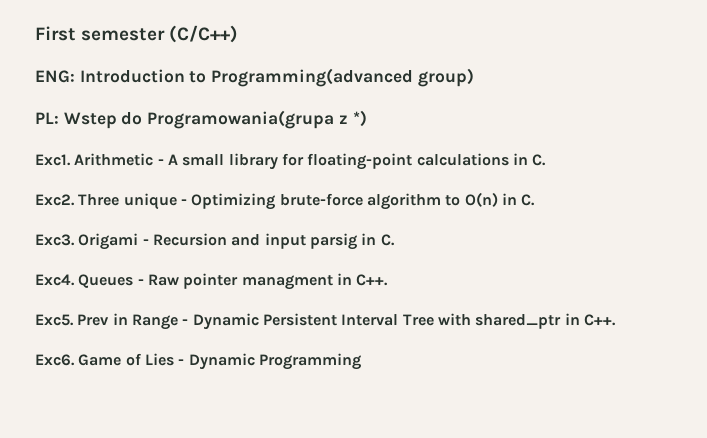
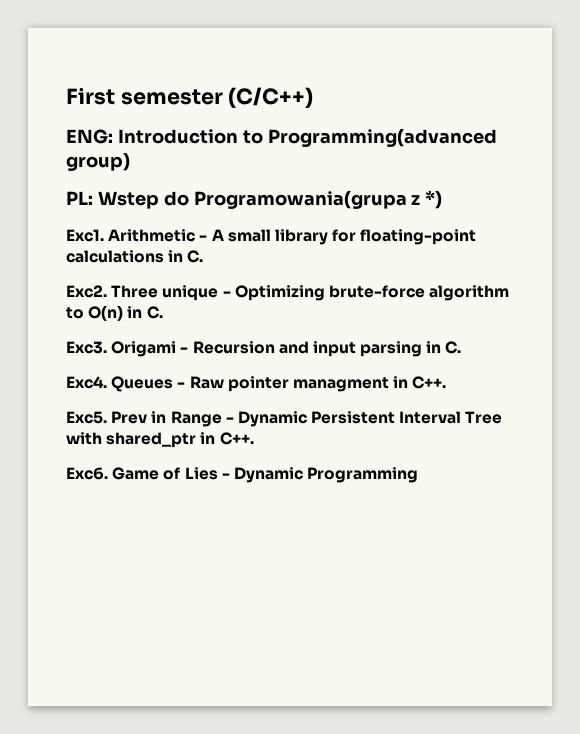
[309,233,357,250] parsig -> [360,341,423,357] parsing

